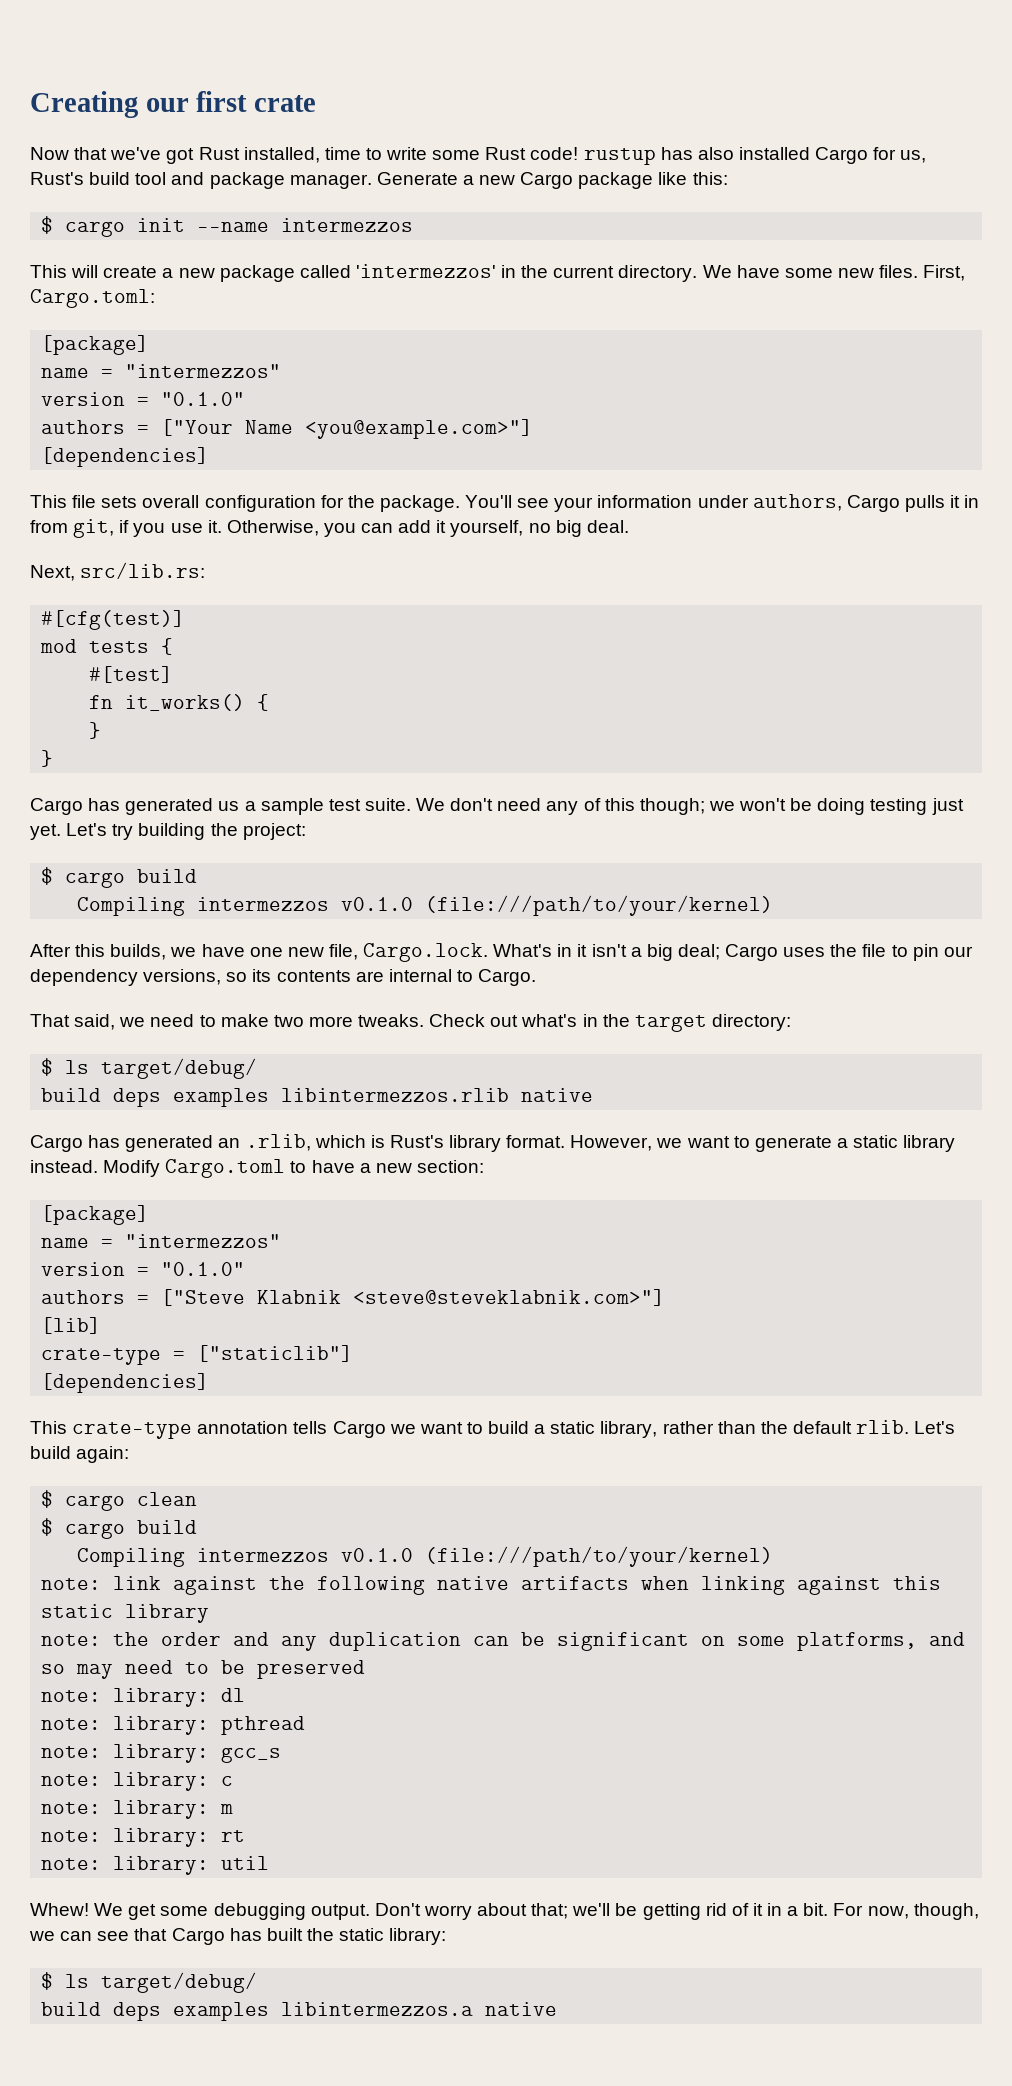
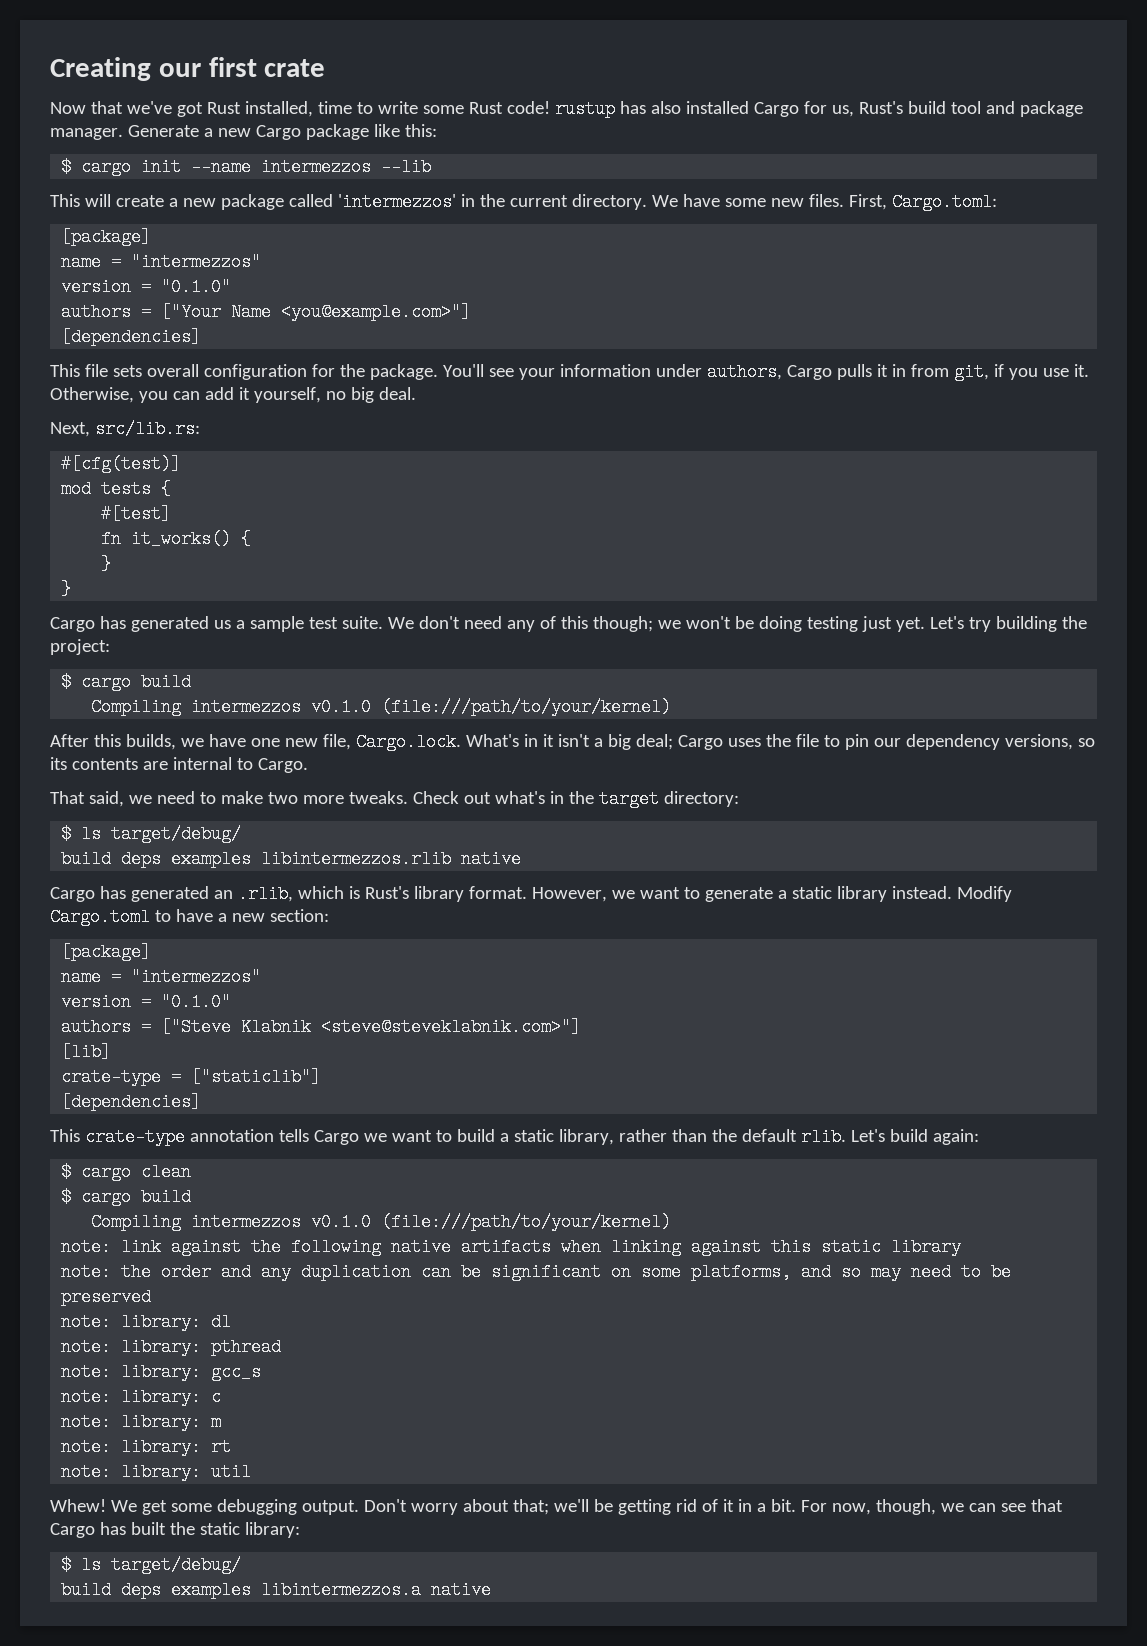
(414, 225) none -> [381,158,432,176] --lib

